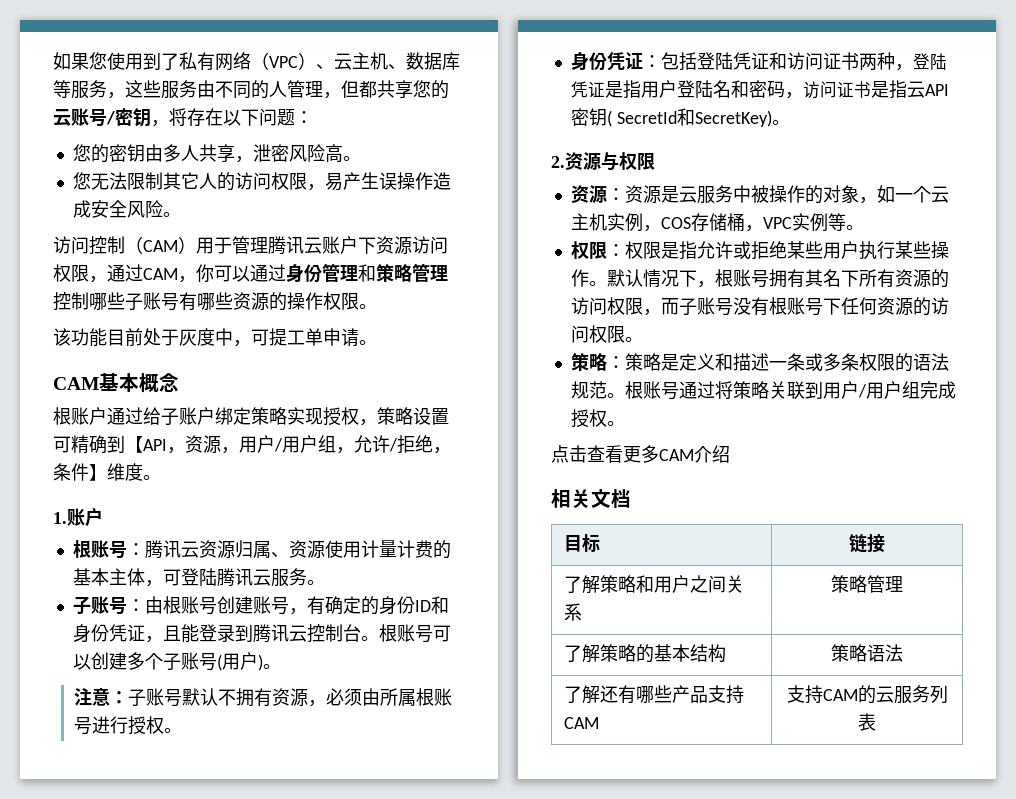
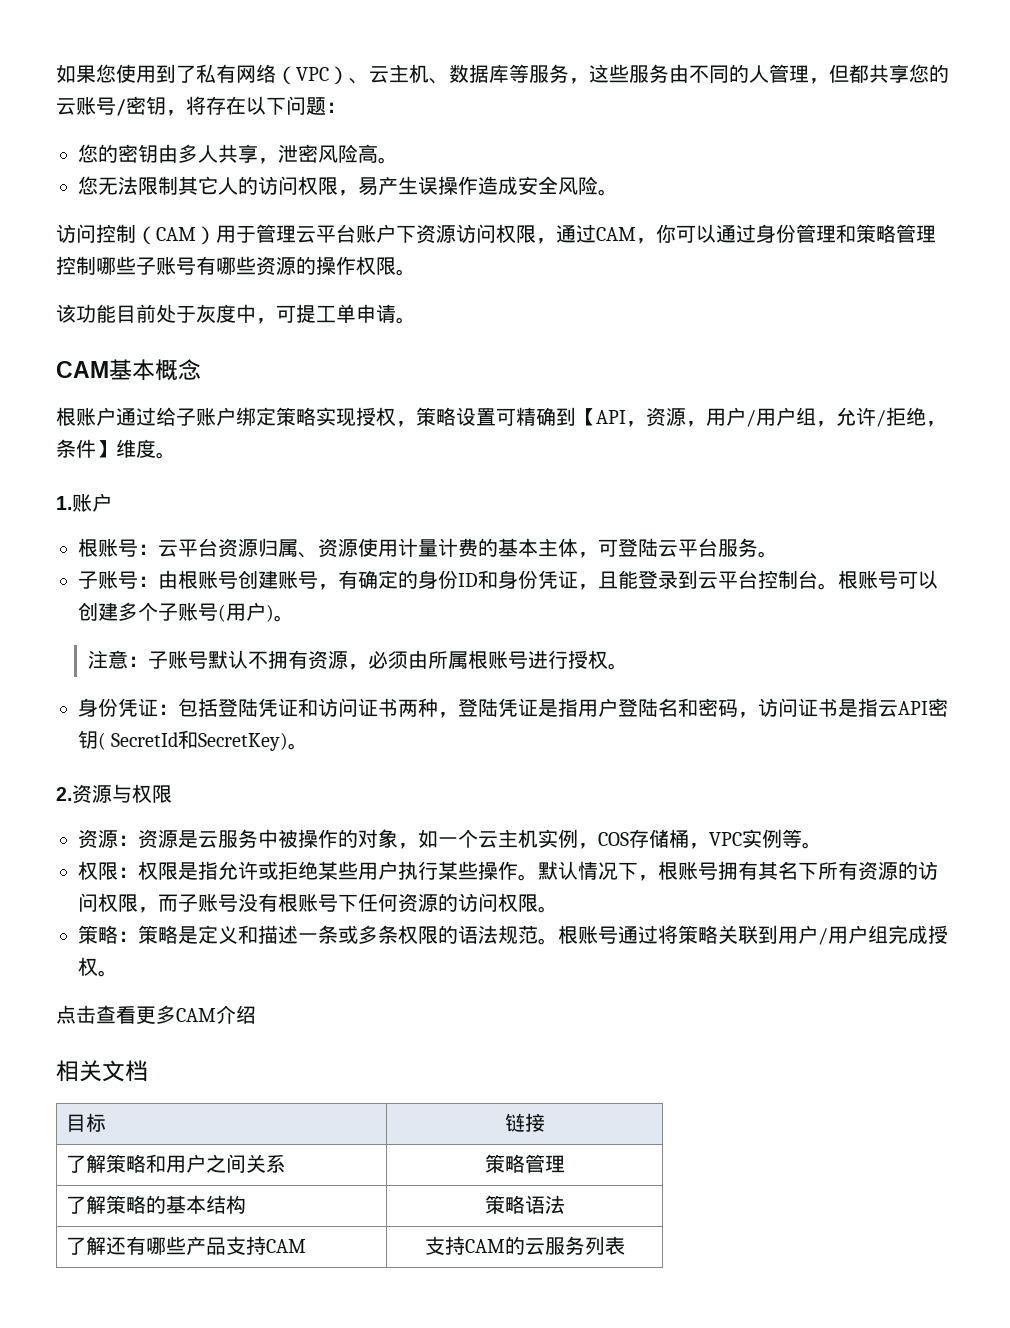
[268,236,322,255] 腾讯云 -> [296,224,356,243] 云平台
[144,540,199,559] 腾讯云 -> [158,538,218,557] 云平台
[216,568,271,587] 腾讯云 -> [658,538,718,557] 云平台
[252,624,307,643] 腾讯云 -> [698,570,758,589] 云平台

